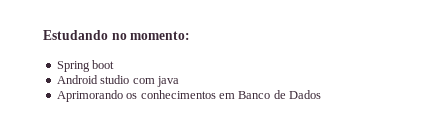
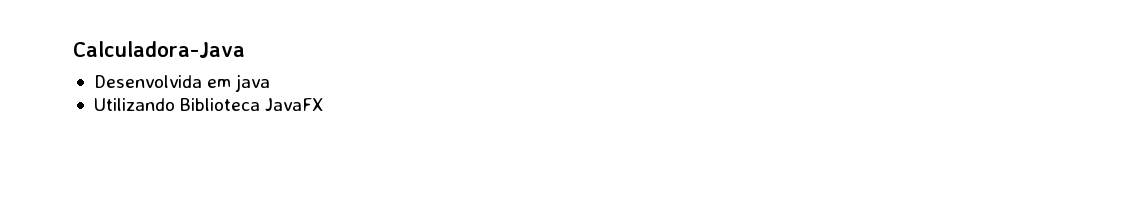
[43,30,191,40] [56,60,115,72] [56,75,179,87] [56,90,321,102] Estudando no momento: // Spring boot // Android studio com java // Aprimorando os conhecimentos em Banco de Dados -> [73,41,245,58] [93,74,271,92] [93,98,324,111] Calculadora-Java // Desenvolvida em java // Utilizando Biblioteca JavaFX

